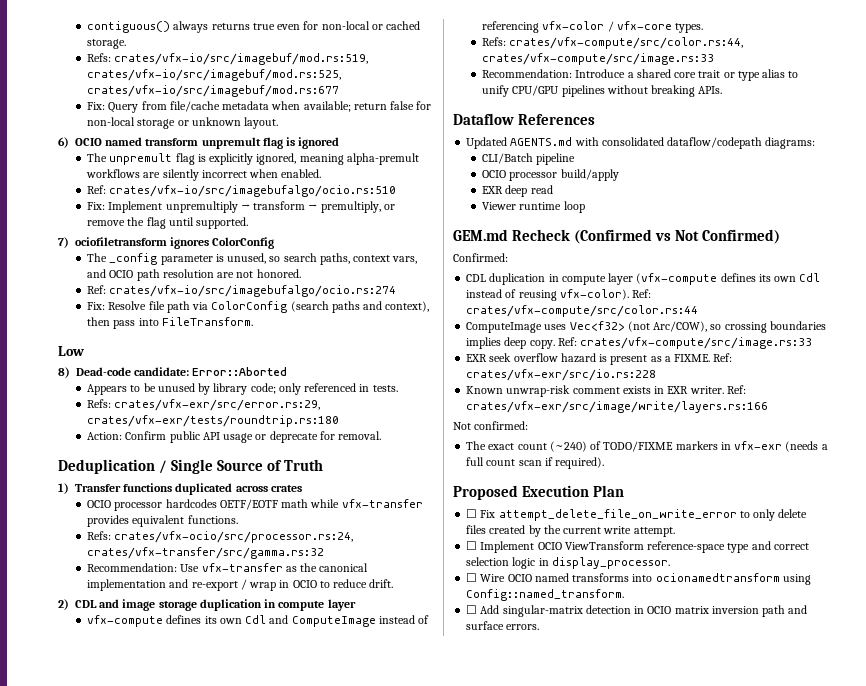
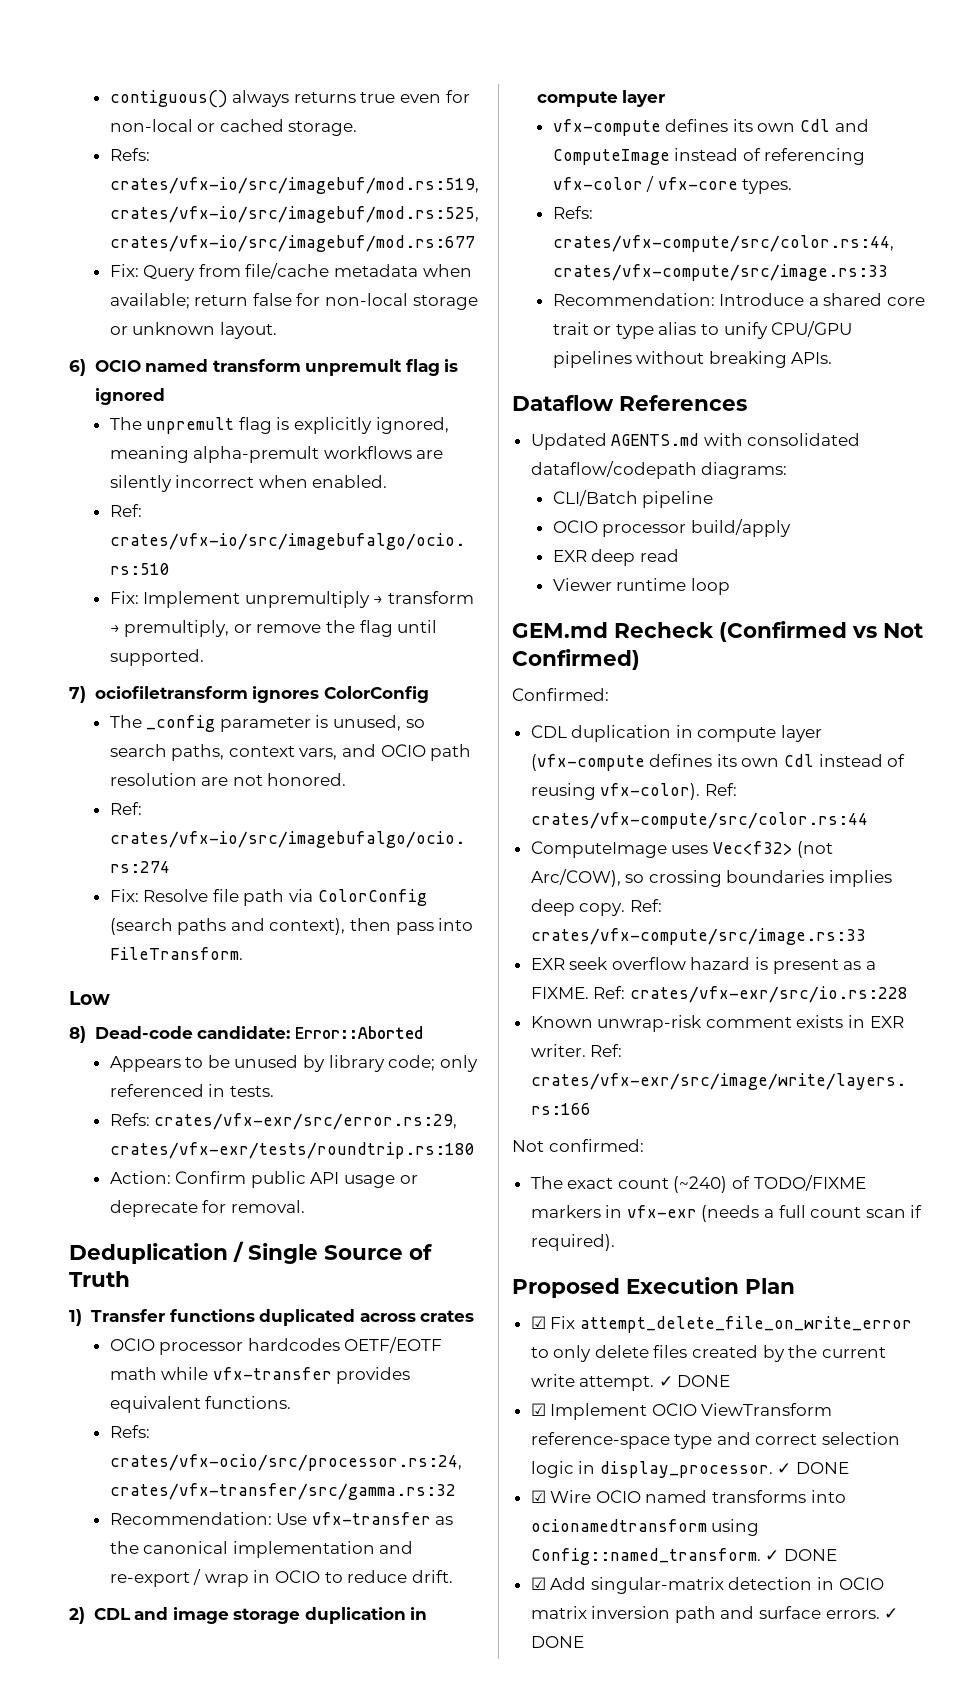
[466,509,478,518] ☐ -> [530,1316,546,1329] ☑
[466,541,478,550] // ☐ -> [658,1375,731,1387] [530,1403,546,1416] ✓ DONE // ☑
[466,573,478,582] // ☐ -> [777,1462,850,1474] [530,1490,546,1503] ✓ DONE // ☑
[466,605,478,614] // ☐ -> [765,1549,837,1561] [530,1577,546,1590] ✓ DONE // ☑
(540, 627) none -> [884,1608,899,1619] [530,1636,584,1648] ✓ DONE

